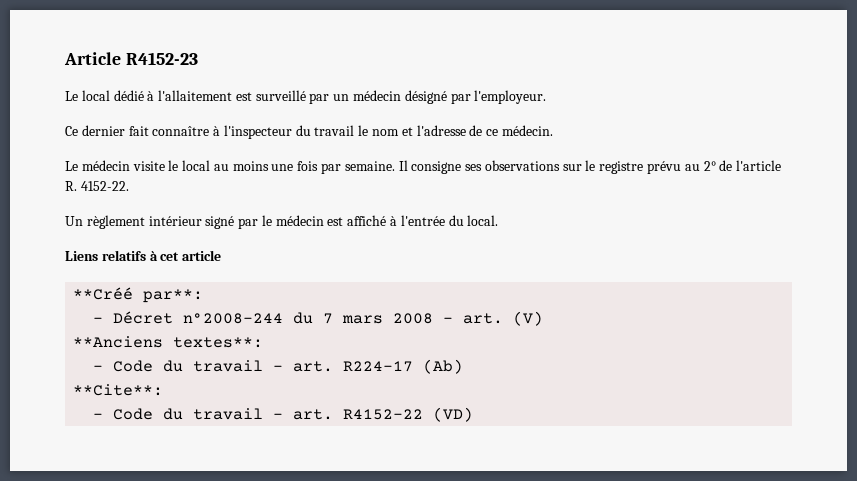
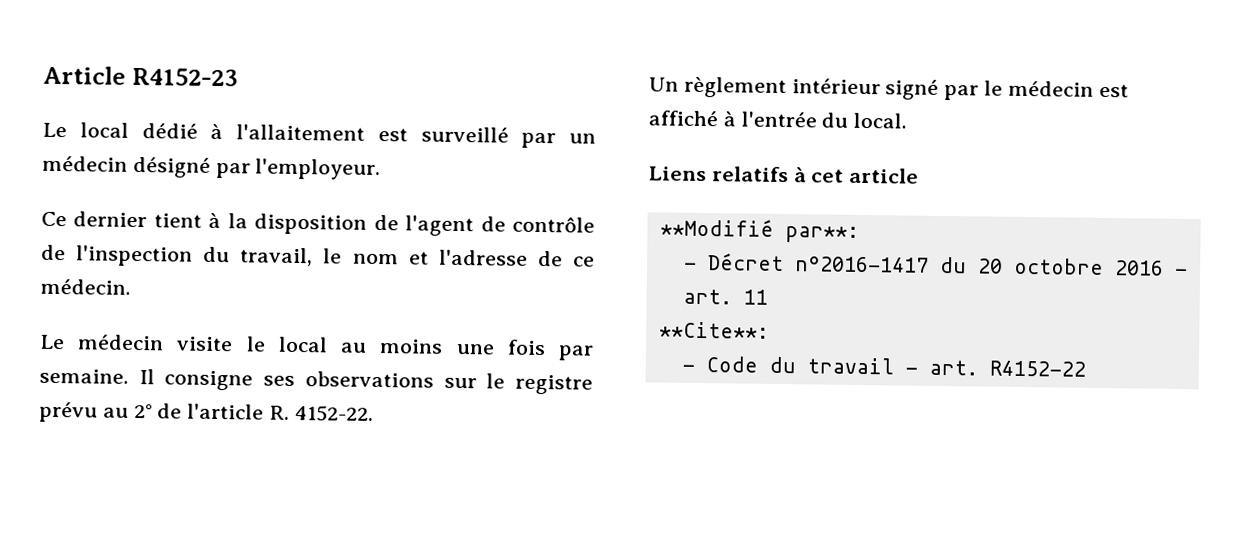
[128,125,355,139] fait connaître à l'inspecteur du travail -> [153,212,596,237] [41,244,314,267] tient à la disposition de l'agent de contrôle de l'inspection du travail,
[73,287,134,300] **Créé -> [659,218,774,237] **Modifié
[183,311,544,326] [73,336,264,348] [93,359,464,374] n°2008-244 du 7 mars 2008 - art. (V) // **Anciens textes**: // - Code du travail - art. R224-17 (Ab) -> [794,256,1188,277] [682,288,768,305] n°2016-1417 du 20 octobre 2016 - art. 11
[433,407,474,422] (VD) -> (1086, 368) none

